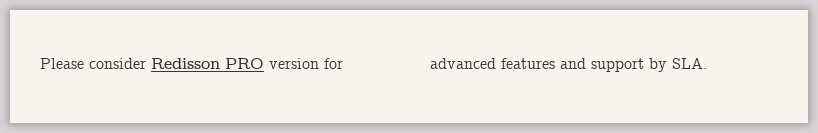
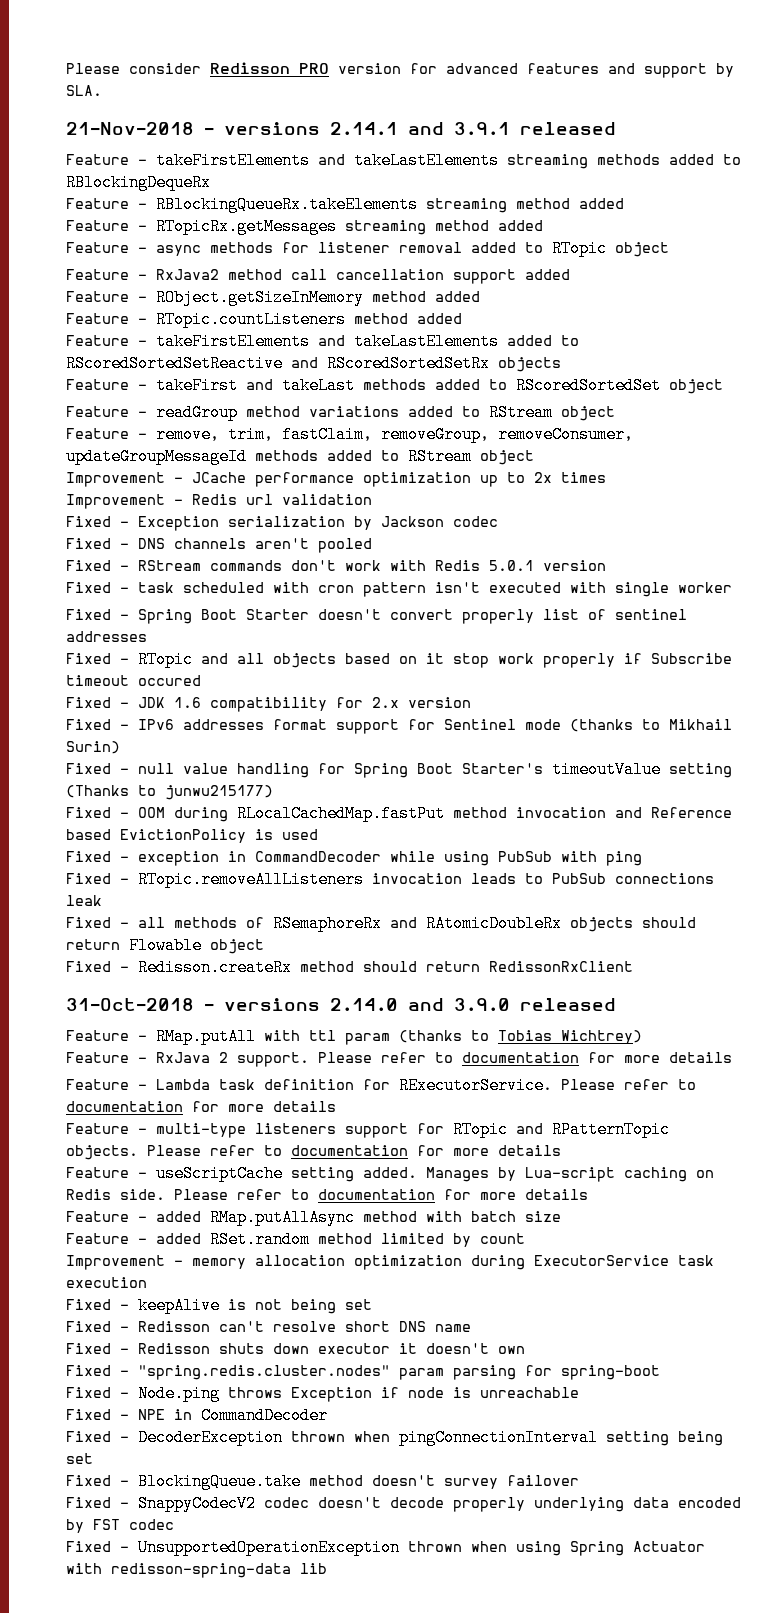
(707, 63) none -> [66,122,616,135] [66,152,741,169] [66,174,211,191] [66,196,624,213] [66,218,543,235] [66,240,669,257] [66,269,570,284] [66,289,480,306] [66,311,462,328] [66,333,579,350] [66,355,561,372] [66,377,723,394] [66,404,615,421] [66,426,633,443] [66,448,534,465] [66,472,606,487] [66,494,372,509] [66,516,498,531] [66,538,372,553] [66,560,606,571] [66,582,732,597] [66,609,687,624] [66,631,147,642] [66,651,732,668] [66,675,201,686] [66,697,471,712] [66,719,732,734] [66,741,120,754] [66,761,732,778] [66,785,273,800] [66,805,732,822] [66,829,318,843] [66,851,642,866] [66,871,714,888] [66,895,102,906] [66,915,696,932] [66,937,264,954] [66,959,633,976] [66,998,616,1011] [66,1028,642,1045] [66,1052,732,1067] [66,1077,696,1094] [66,1101,336,1112] [66,1121,670,1138] [66,1145,561,1160] [66,1165,714,1182] [66,1189,588,1200] [66,1209,561,1226] [66,1231,525,1248] [66,1255,714,1270] [66,1277,147,1288] [66,1297,372,1314] [66,1321,471,1332] [66,1343,525,1354] [66,1365,660,1380] [66,1385,579,1402] [66,1407,328,1424] [66,1429,723,1446] [66,1453,93,1464] [66,1473,579,1490] [66,1495,741,1512] [66,1519,174,1533] [66,1539,705,1556] [66,1563,327,1578] // 21-Nov-2018 - versions 2.14.1 and 3.9.1 released // Feature - takeFirstElements and takeLastElements streaming methods added to RBlockingDequeRx // Feature - RBlockingQueueRx.takeElements streaming method added // Feature - RTopicRx.getMessages streaming method added // Feature - async methods for listener removal added to RTopic object // Feature - RxJava2 method call cancellation support added // Feature - RObject.getSizeInMemory method added // Feature - RTopic.countListeners method added // Feature - takeFirstElements and takeLastElements added to RScoredSortedSetReactive and RScoredSortedSetRx objects // Feature - takeFirst and takeLast methods added to RScoredSortedSet object // Feature - readGroup method variations added to RStream object // Feature - remove, trim, fastClaim, removeGroup, removeConsumer, updateGroupMessageId methods added to RStream object // Improvement - JCache performance optimization up to 2x times // Improvement - Redis url validation // Fixed - Exception serialization by Jackson codec // Fixed - DNS channels aren't pooled // Fixed - RStream commands don't work with Redis 5.0.1 version // Fixed - task scheduled with cron pattern isn't executed with single worker // Fixed - Spring Boot Starter doesn't convert properly list of sentinel addresses // Fixed - RTopic and all objects based on it stop work properly if Subscribe timeout occured // Fixed - JDK 1.6 compatibility for 2.x version // Fixed - IPv6 addresses format support for Sentinel mode (thanks to Mikhail Surin) // Fixed - null value handling for Spring Boot Starter's timeoutValue setting (Thanks to junwu215177) // Fixed - OOM during RLocalCachedMap.fastPut method invocation and Reference based EvictionPolicy is used // Fixed - exception in CommandDecoder while using PubSub with ping // Fixed - RTopic.removeAllListeners invocation leads to PubSub connections leak // Fixed - all methods of RSemaphoreRx and RAtomicDoubleRx objects should return Flowable object // Fixed - Redisson.createRx method should return RedissonRxClient // 31-Oct-2018 - versions 2.14.0 and 3.9.0 released // Feature - RMap.putAll with ttl param (thanks to Tobias Wichtrey) // Feature - RxJava 2 support. Please refer to documentation for more details // Feature - Lambda task definition for RExecutorService. Please refer to documentation for more details // Feature - multi-type listeners support for RTopic and RPatternTopic objects. Please refer to documentation for more details // Feature - useScriptCache setting added. Manages by Lua-script caching on Redis side. Please refer to documentation for more details // Feature - added RMap.putAllAsync method with batch size // Feature - added RSet.random method limited by count // Improvement - memory allocation optimization during ExecutorService task execution // Fixed - keepAlive is not being set // Fixed - Redisson can't resolve short DNS name // Fixed - Redisson shuts down executor it doesn't own // Fixed - "spring.redis.cluster.nodes" param parsing for spring-boot // Fixed - Node.ping throws Exception if node is unreachable // Fixed - NPE in CommandDecoder // Fixed - DecoderException thrown when pingConnectionInterval setting being set // Fixed - BlockingQueue.take method doesn't survey failover // Fixed - SnappyCodecV2 codec doesn't decode properly underlying data encoded by FST codec // Fixed - UnsupportedOperationException thrown when using Spring Actuator with redisson-spring-data lib

